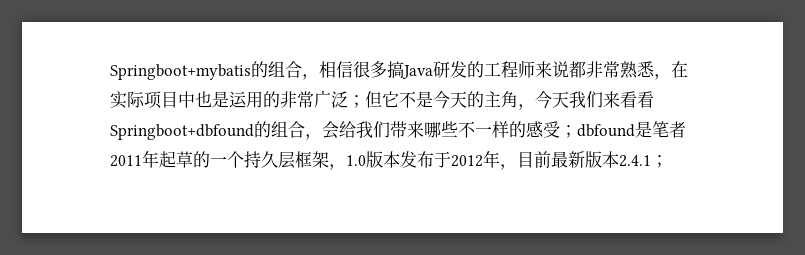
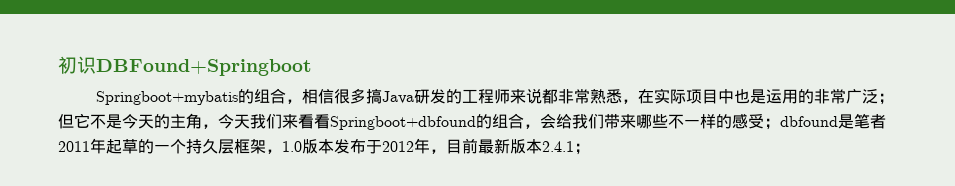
(110, 72) none -> [58,56,312,76] 初识DBFound+Springboot //

